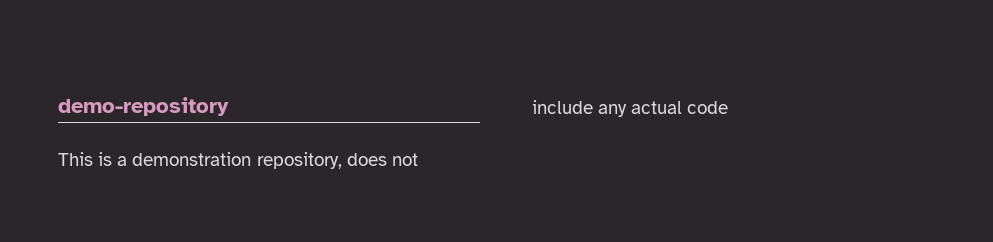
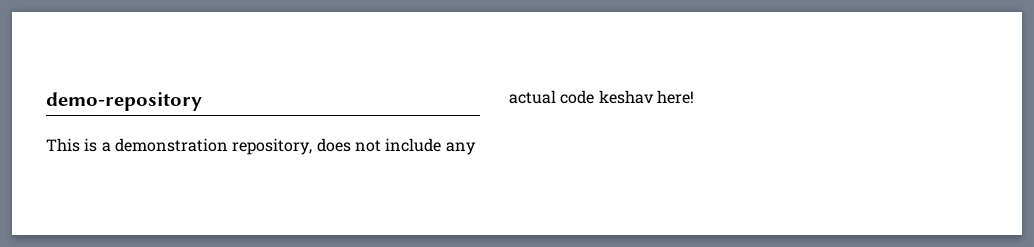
(729, 107) none -> [598,90,694,104] keshav here!

